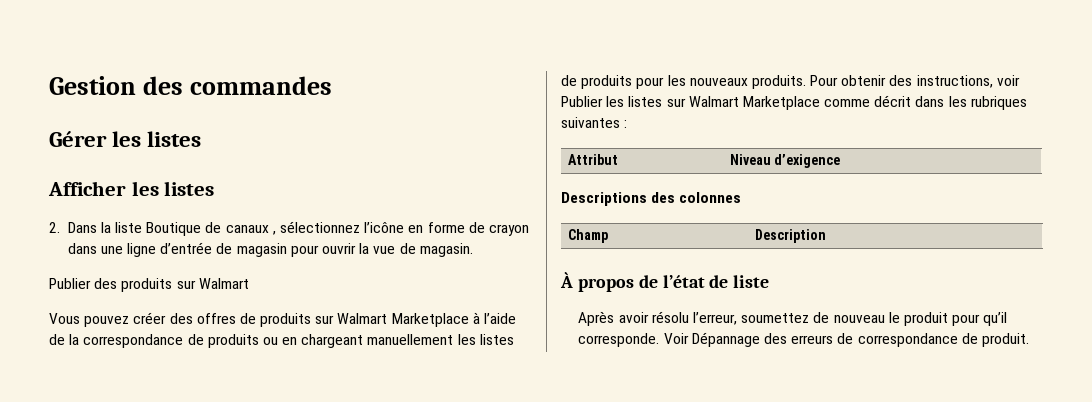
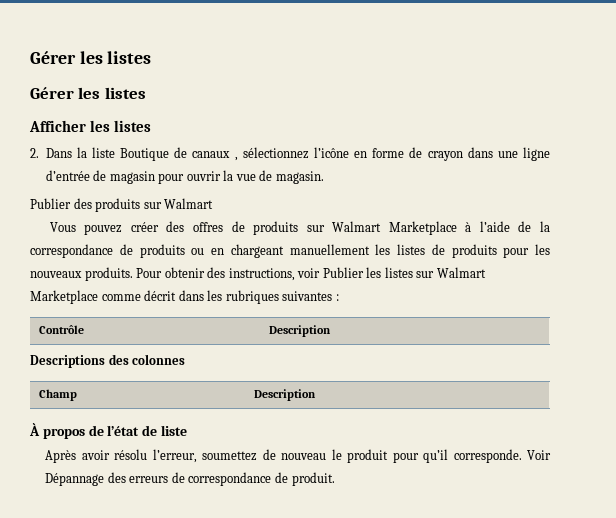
[49,76,332,95] Gestion des commandes -> [30,51,152,64] Gérer les listes
[567,154,618,165] [729,154,841,168] Attribut | Niveau d’exigence -> [38,325,84,334] [268,325,331,337] Contrôle | Description

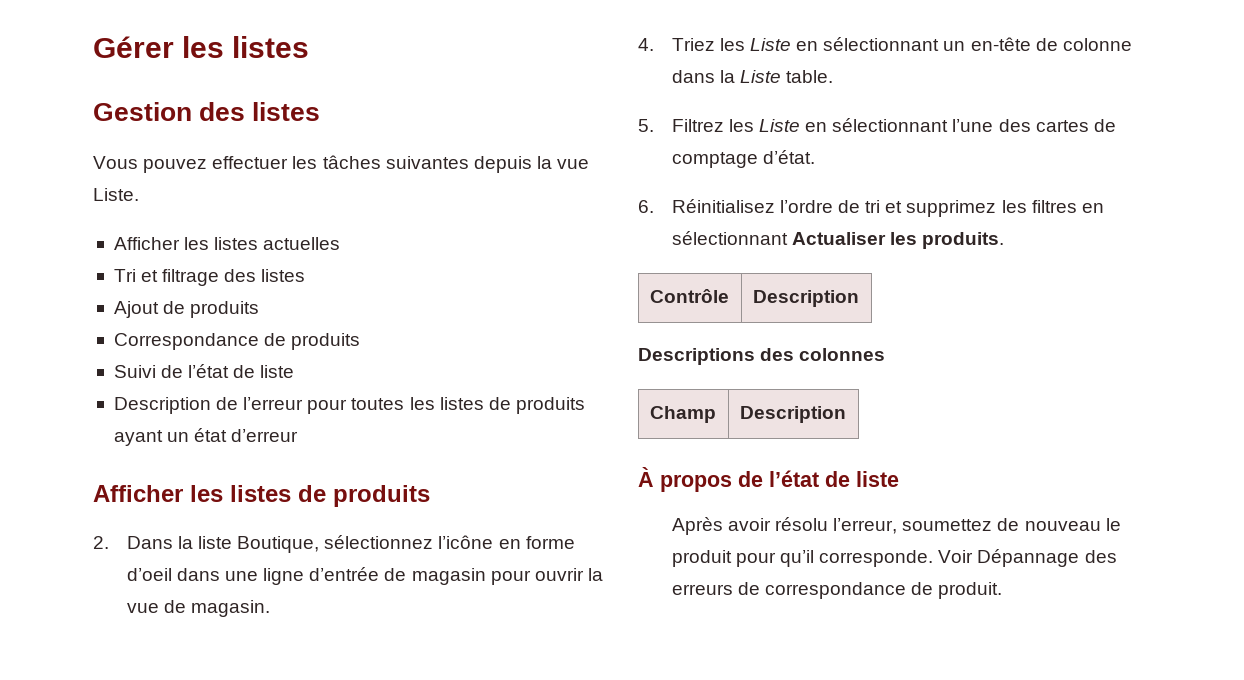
[30,51,152,64] [30,87,146,99] [29,120,152,132] Gérer les listes // Gérer les listes // Afficher les listes -> [93,36,310,58] [93,102,321,121] [93,155,590,173] [93,188,139,201] [113,237,341,250] [113,269,306,286] [113,301,260,318] [113,333,361,350] [113,364,295,378] [113,397,585,414] [113,428,299,446] [93,485,430,507] Gérer les listes // Gestion des listes // Vous pouvez effectuer les tâches suivantes depuis la vue Liste. // Afficher les listes actuelles // Tri et filtrage des listes // Ajout de produits // Correspondance de produits // Suivi de l’état de liste // Description de l’erreur pour toutes les listes de produits ayant un état d’erreur // Afficher les listes de produits
[120,147,238,161] Boutique de canaux , -> [237,536,320,553] Boutique,
[409,147,463,161] de crayon -> [126,568,172,581] d’oeil
[30,198,214,212] [49,221,550,235] [30,244,550,258] [30,267,486,281] [30,290,339,304] Publier des produits sur Walmart // Vous pouvez créer des offres de produits sur Walmart Marketplace à l’aide de la correspondance de produits ou en chargeant manuellement les listes de produits pour les nouveaux produits. Pour obtenir des instructions, voir Publier les listes sur Walmart Marketplace comme décrit dans les rubriques suivantes : -> [638,37,1132,51] [671,70,834,83] [638,118,1116,132] [671,150,815,168] [638,199,1104,217] [671,231,1005,249] 4. Triez les Liste en sélectionnant un en-tête de colonne dans la Liste table. // 5. Filtrez les Liste en sélectionnant l’une des cartes de comptage d’état. // 6. Réinitialisez l’ordre de tri et supprimez les filtres en sélectionnant Actualiser les produits.

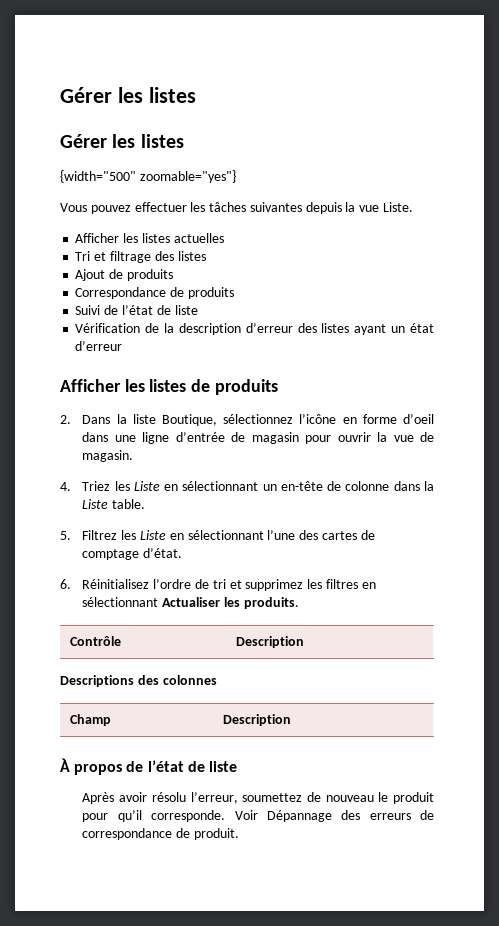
[93,36,310,58] [93,102,321,121] Gérer les listes // Gestion des listes -> [60,87,196,103] [60,134,184,148] [60,170,236,183] Gérer les listes // Gérer les listes // {width="500" zoomable="yes"}
[113,397,585,414] Description de l’erreur pour toutes les listes de produits -> [75,323,350,335] Vérification de la description d’erreur des listes

